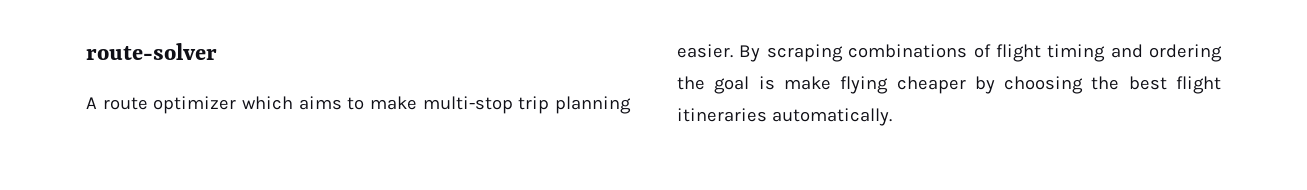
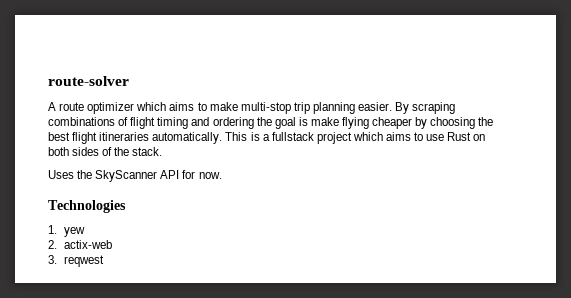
(892, 117) none -> [225,132,486,144] [48,147,163,156] [48,170,222,182] [48,200,126,213] [48,225,85,237] [48,240,112,249] [48,255,104,267] This is a fullstack project which aims to use Rust on both sides of the stack. // Uses the SkyScanner API for now. // Technologies // 1. yew // 2. actix-web // 3. reqwest

